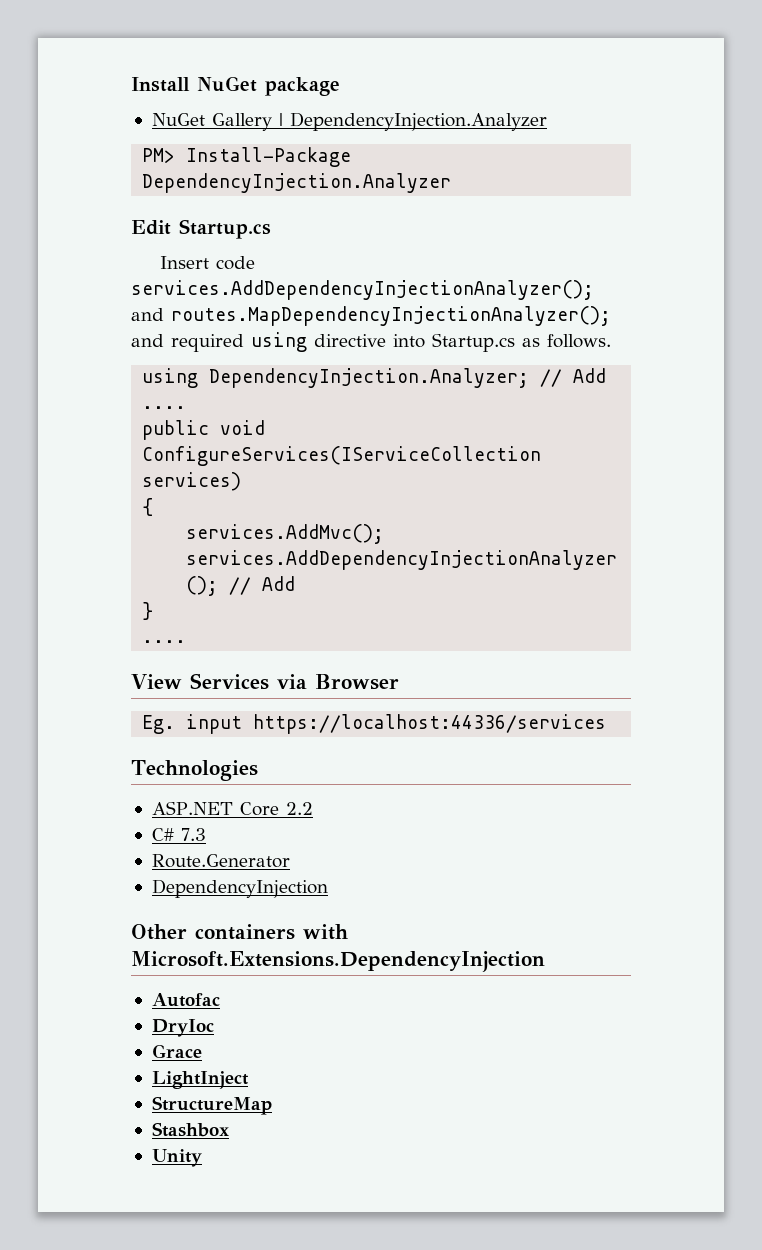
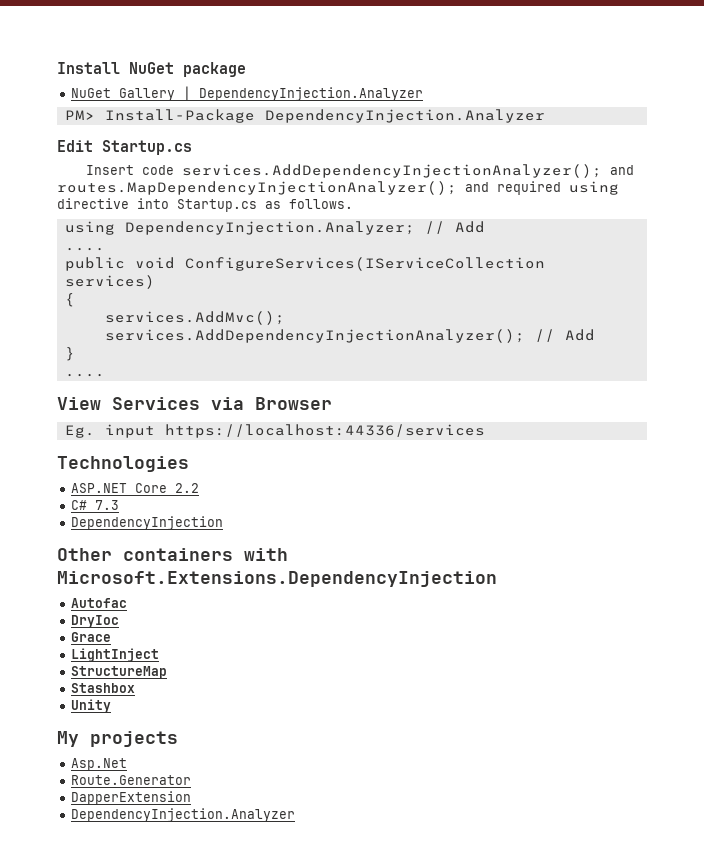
[151,854,290,868] // Route.Generator -> (120, 505) none
(202, 1158) none -> [57,731,178,747] [71,758,128,771] [71,775,192,785] [71,791,192,805] [71,808,296,822] // My projects // Asp.Net // Route.Generator // DapperExtension // DependencyInjection.Analyzer

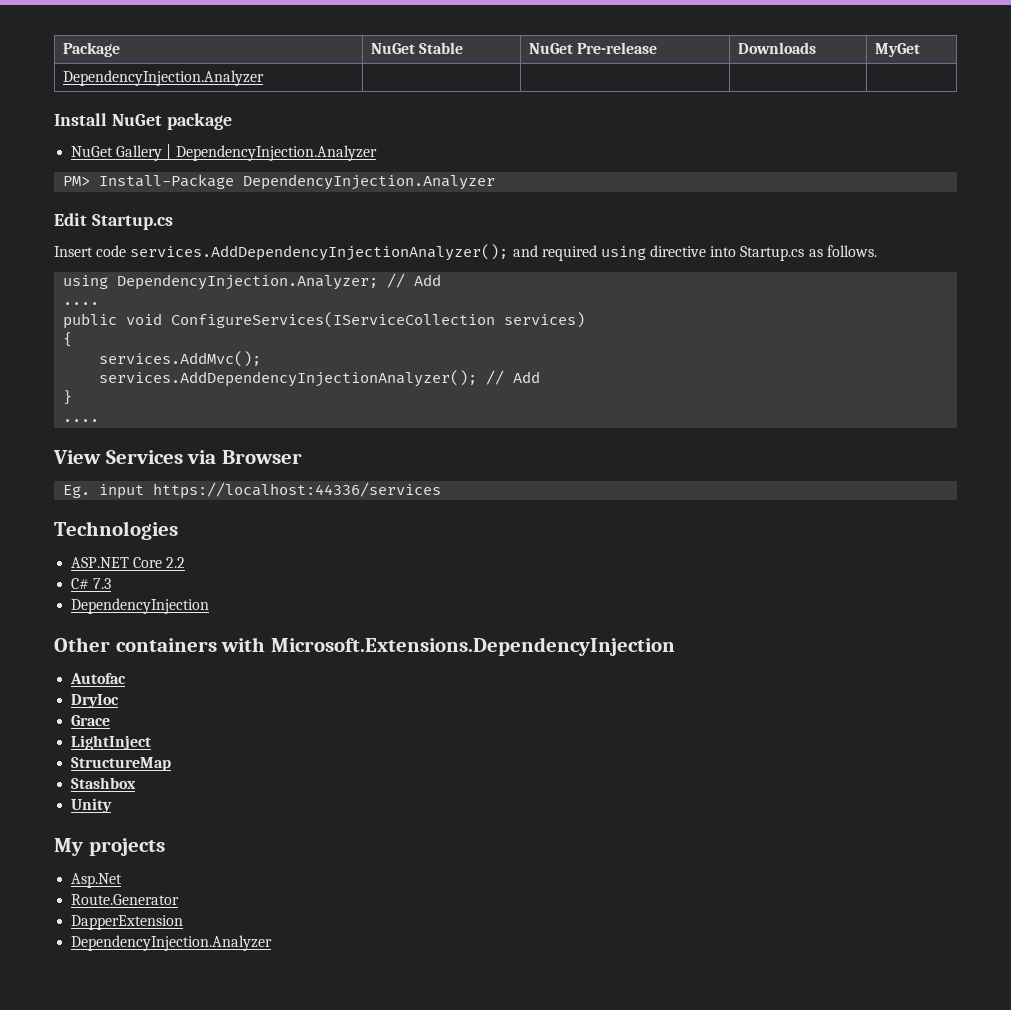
(57, 68) none -> [62,42,120,57] [370,42,464,54] [528,42,658,54] [737,42,816,54] [874,43,920,57] [62,70,264,86] Package | NuGet Stable | NuGet Pre-release | Downloads | MyGet // DependencyInjection.Analyzer | | | | //
[57,181,489,195] routes.MapDependencyInjectionAnalyzer(); and -> (538, 251) none

